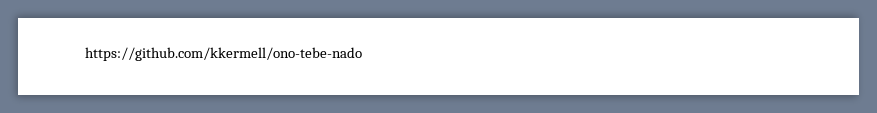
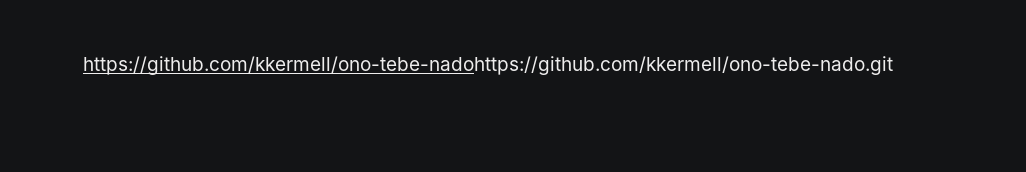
[85,47,362,61] https://github.com/kkermell/ono-tebe-nado -> [83,56,893,75] https://github.com/kkermell/ono-tebe-nadohttps://github.com/kkermell/ono-tebe-nado.git

